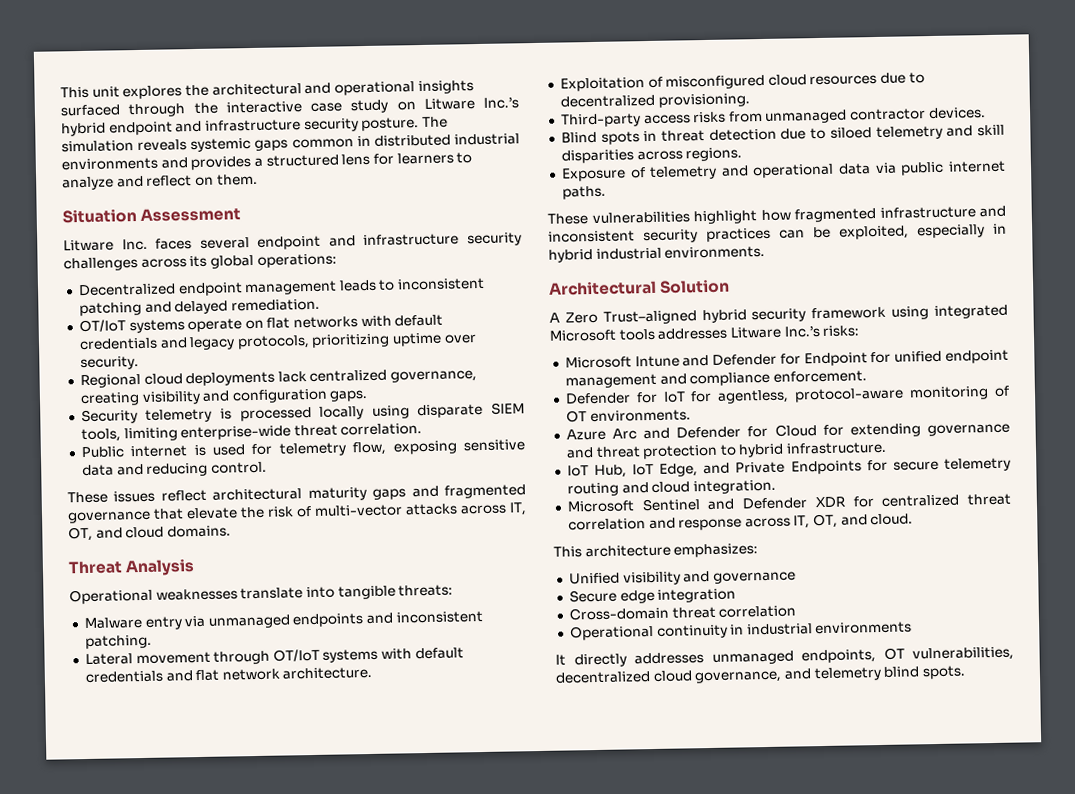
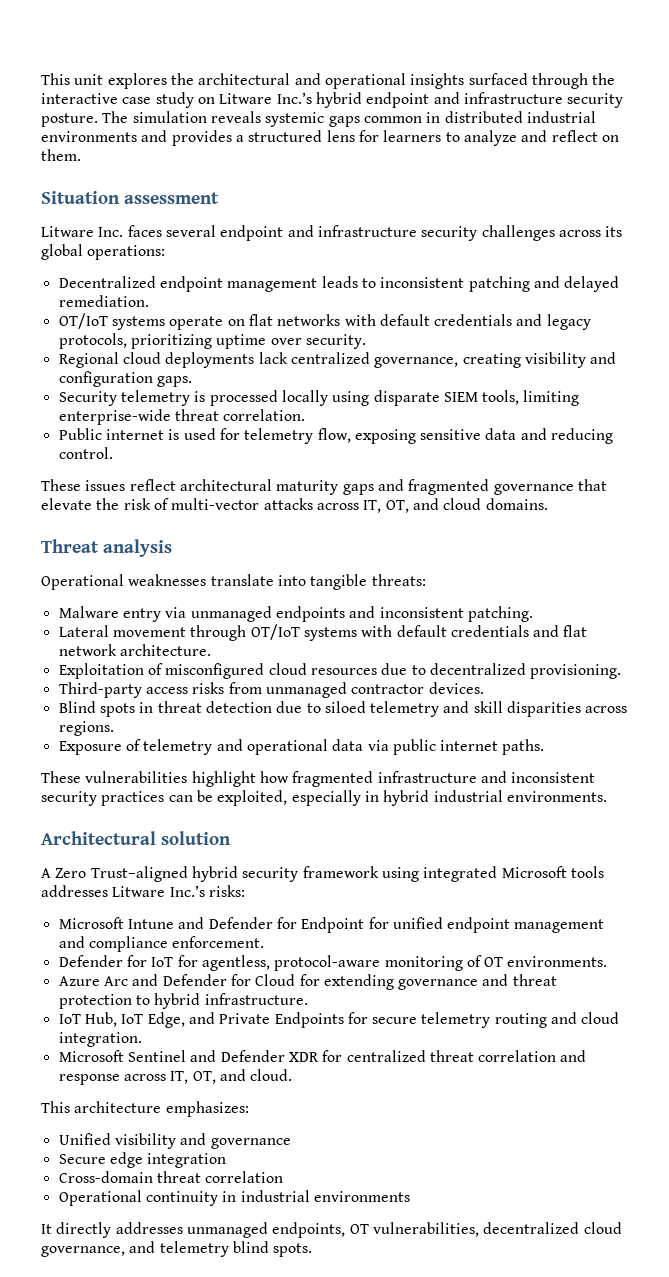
[140,207,242,222] Assessment -> [124,192,219,204] assessment
[125,559,196,577] Analysis -> [103,539,172,557] analysis
[659,279,731,294] Solution -> [161,831,231,845] solution

